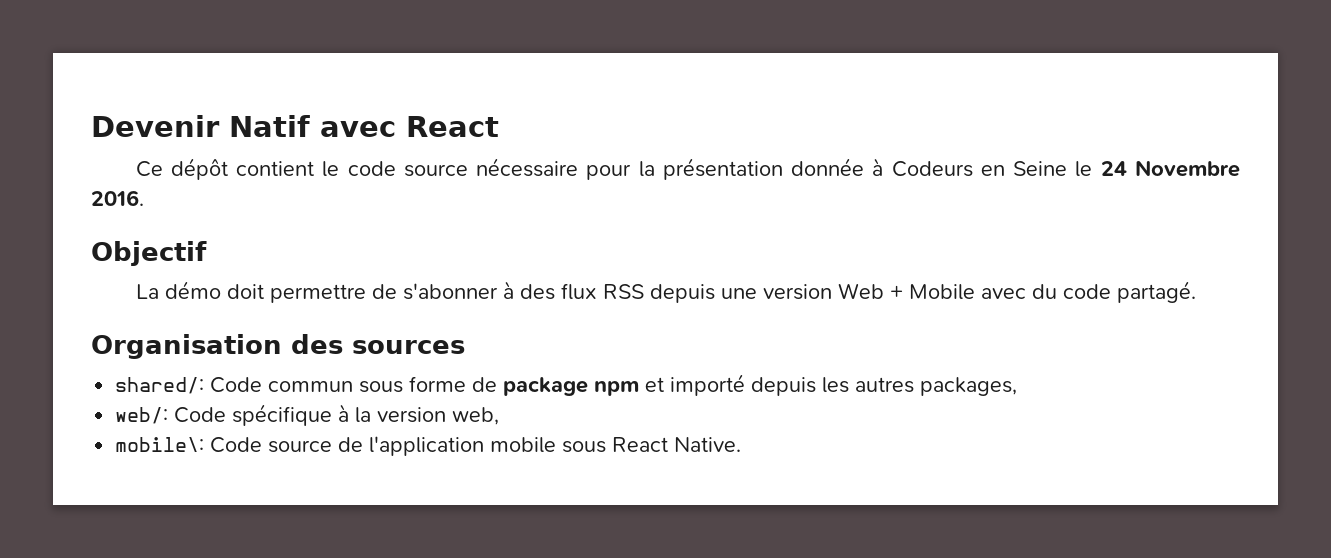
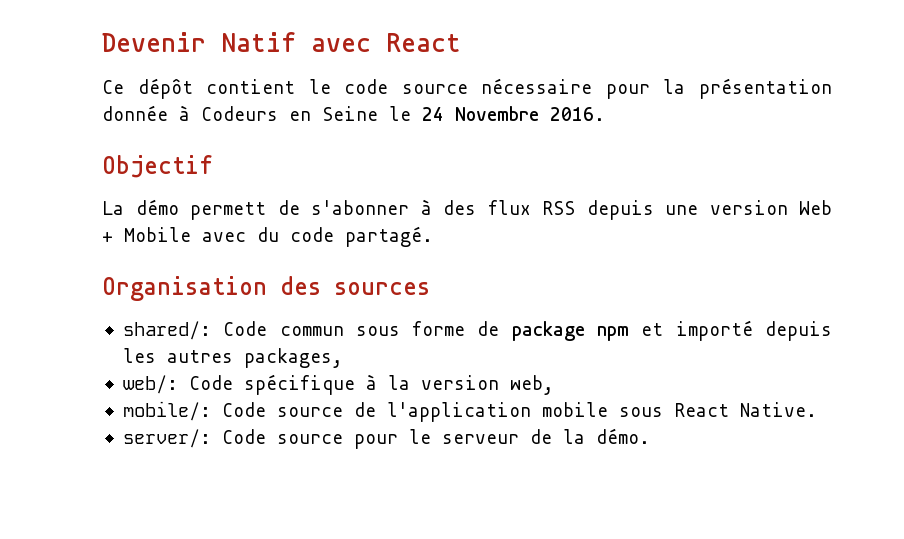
[226,284,366,303] doit permettre -> [190,202,266,220] permett
[115,437,205,452] mobile\: -> [122,401,211,421] mobile/:
(742, 444) none -> [122,428,650,449] // server/: Code source pour le serveur de la démo.

